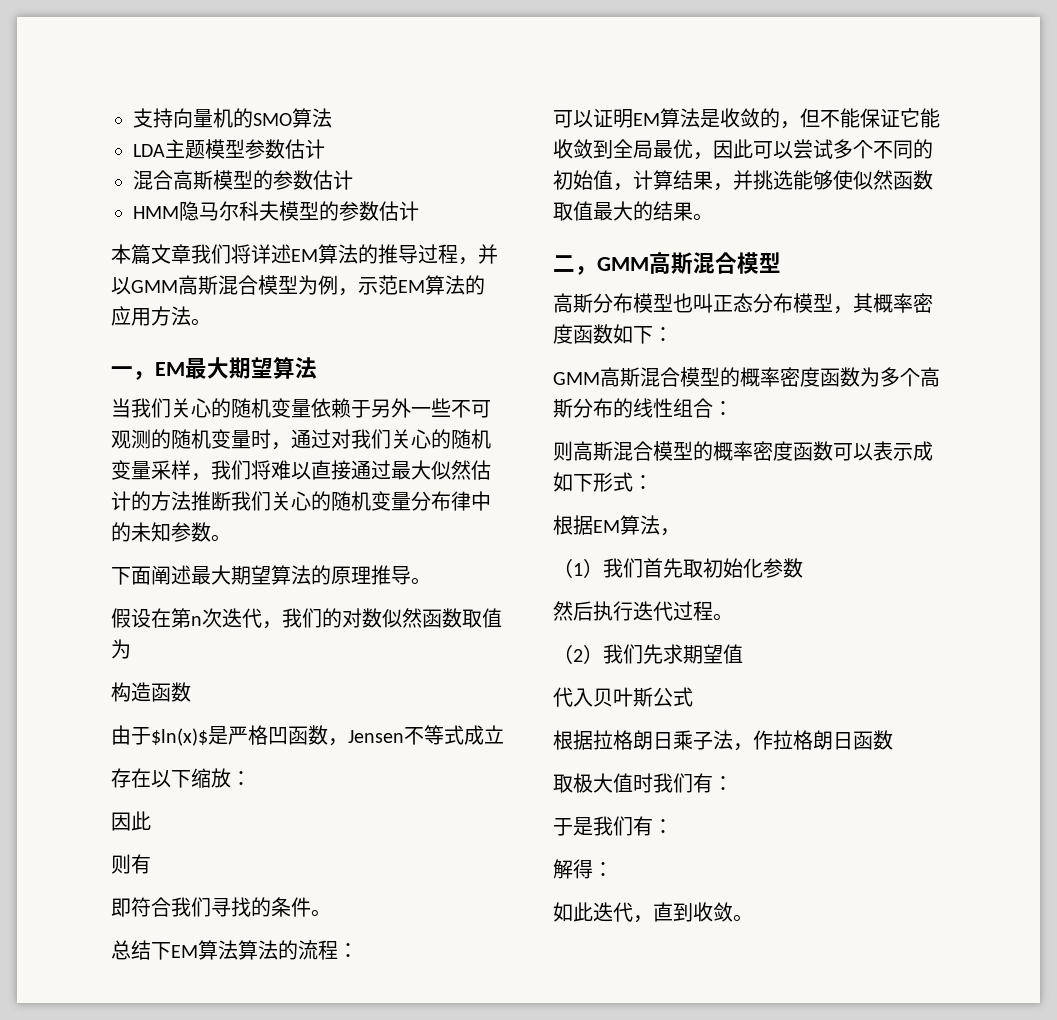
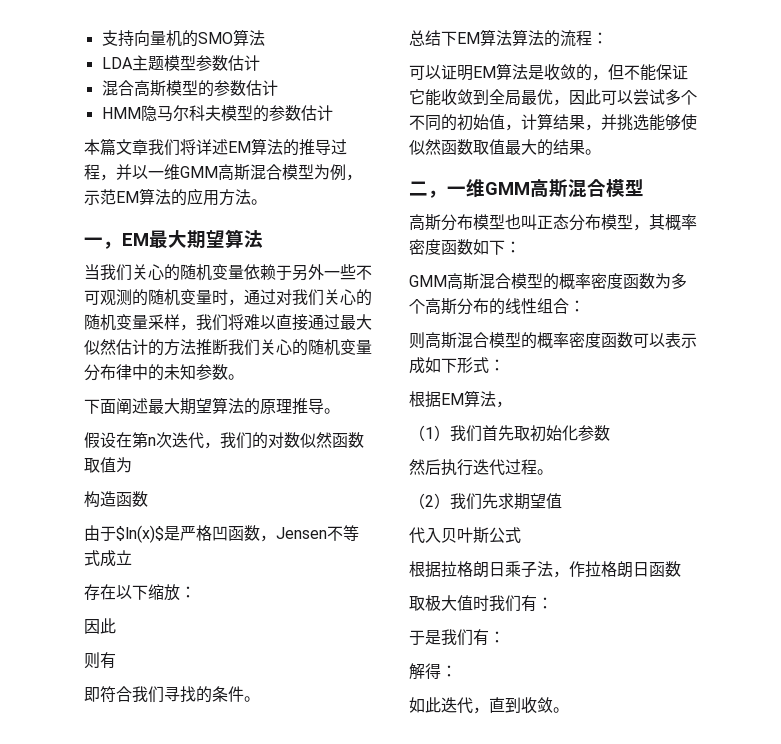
(131, 286) none -> [148,164,180,180] 一维
(597, 270) none -> [447,179,485,198] 一维

